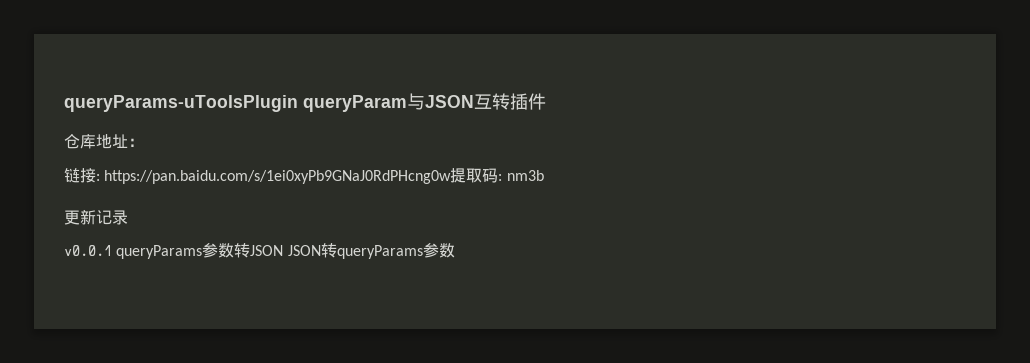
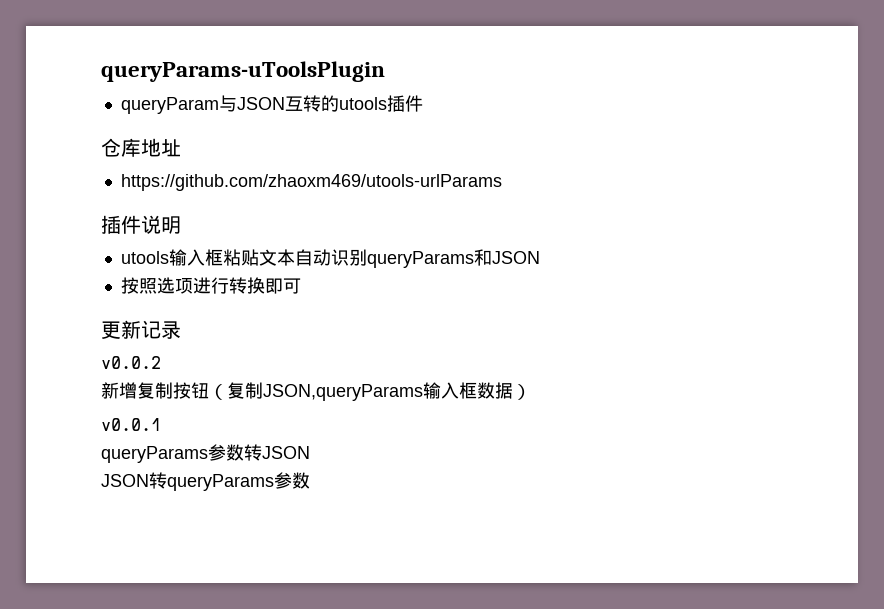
(298, 103) none -> (385, 71) //
(510, 101) none -> [320,95,387,112] 的utools
[128,138,144,147] [64,168,544,184] [64,209,128,225] ： // 链接: https://pan.baidu.com/s/1ei0xyPb9GNaJ0RdPHcng0w提取码: nm3b // 更新记录 -> [120,174,502,191] [101,215,181,234] [120,249,540,268] [120,277,301,294] [101,320,181,339] [101,356,161,369] [101,382,531,401] // https://github.com/zhaoxm469/utools-urlParams // 插件说明 // utools输入框粘贴文本自动识别queryParams和JSON // 按照选项进行转换即可 // 更新记录 // v0.0.2 // 新增复制按钮（复制JSON,queryParams输入框数据）
(112, 250) none -> (161, 424) //
(284, 250) none -> (310, 452) //

